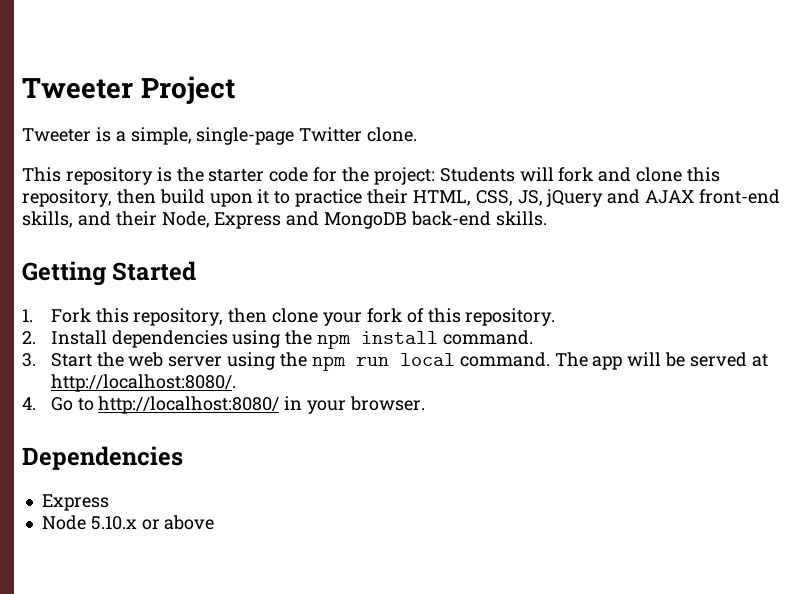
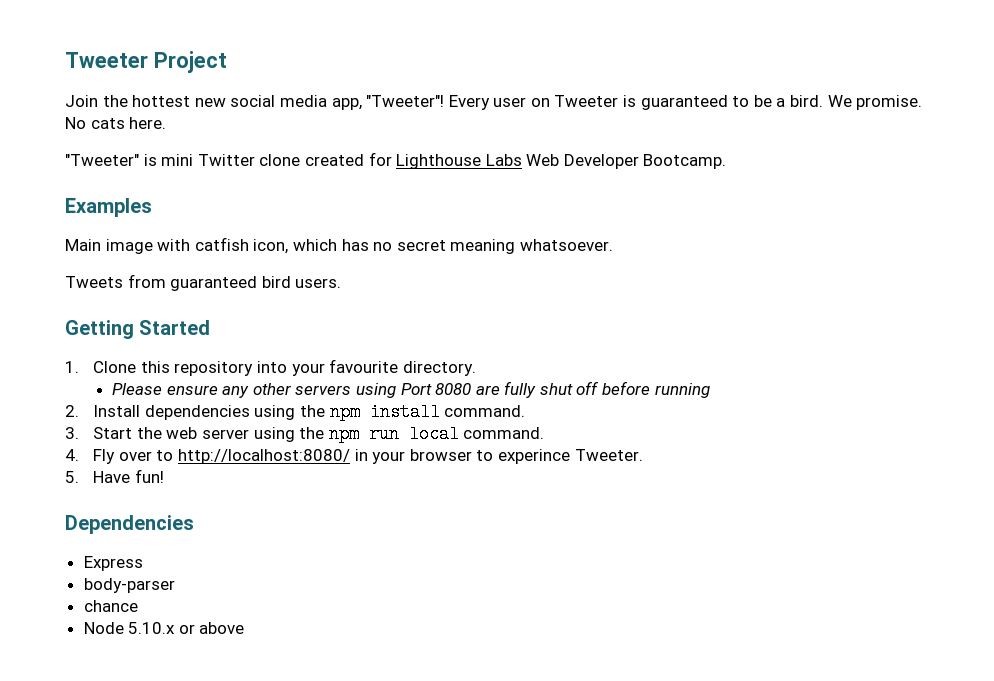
[22,127,418,145] [22,167,721,185] [22,189,781,207] [22,211,547,229] [22,261,197,286] [22,308,556,326] Tweeter is a simple, single-page Twitter clone. // This repository is the starter code for the project: Students will fork and clone this repository, then build upon it to practice their HTML, CSS, JS, jQuery and AJAX front-end skills, and their Node, Express and MongoDB back-end skills. // Getting Started // 1. Fork this repository, then clone your fork of this repository. -> [65,95,923,110] [65,117,167,129] [65,152,727,169] [65,198,152,217] [65,237,613,254] [65,274,342,291] [65,320,211,339] [65,359,476,376] [111,381,710,398] Join the hottest new social media app, "Tweeter"! Every user on Tweeter is guaranteed to be a bird. We promise. No cats here. // "Tweeter" is mini Twitter clone created for Lighthouse Labs Web Developer Bootcamp. // Examples // Main image with catfish icon, which has no secret meaning whatsoever. // Tweets from guaranteed bird users. // Getting Started // 1. Clone this repository into your favourite directory. // Please ensure any other servers using Port 8080 are fully shut off before running
[554,352,768,370] [50,374,236,392] The app will be served at http://localhost:8080/. -> (545, 433) none
[50,397,73,411] Go -> [93,449,152,464] Fly over
[349,396,425,411] browser. -> [409,449,643,464] [65,469,164,483] browser to experince Tweeter. // 5. Have fun!
(109, 502) none -> [83,578,175,593] [83,600,138,612] // body-parser // chance

